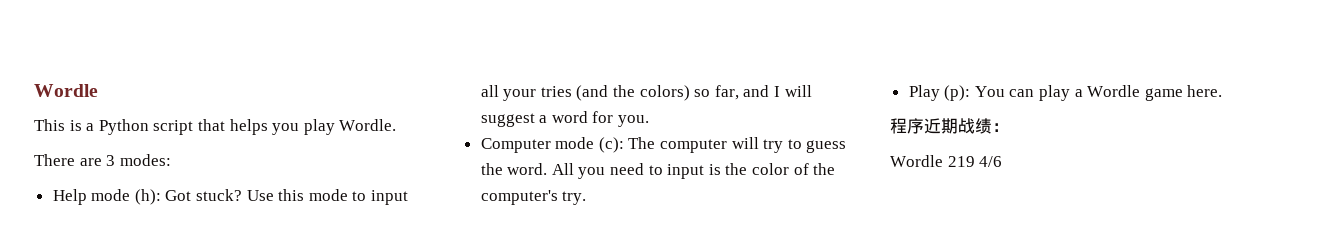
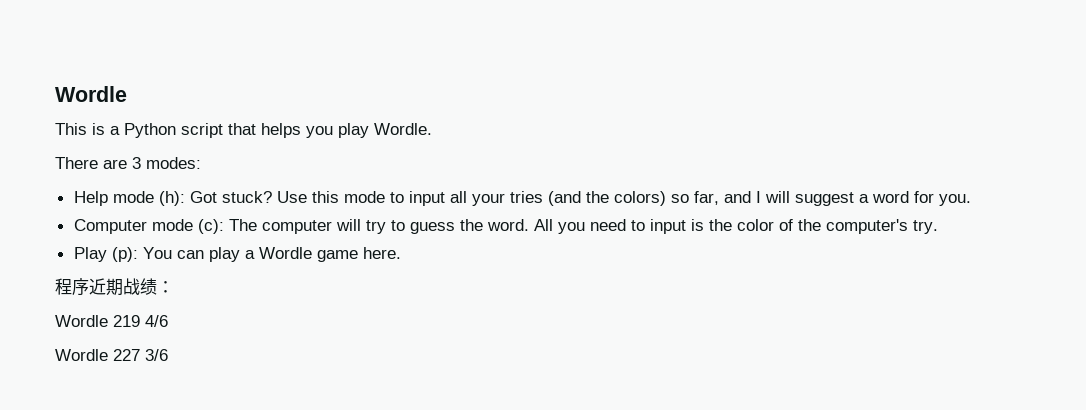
(1003, 161) none -> [55,349,168,361] // Wordle 227 3/6

